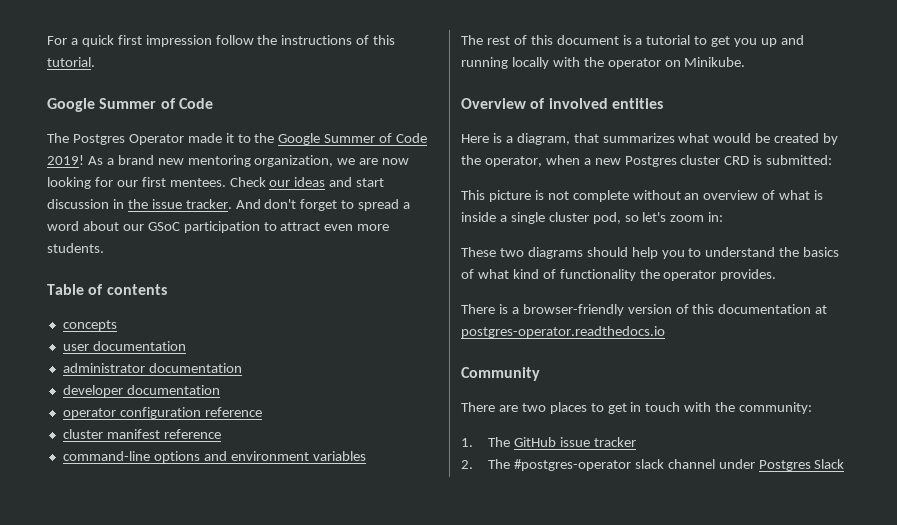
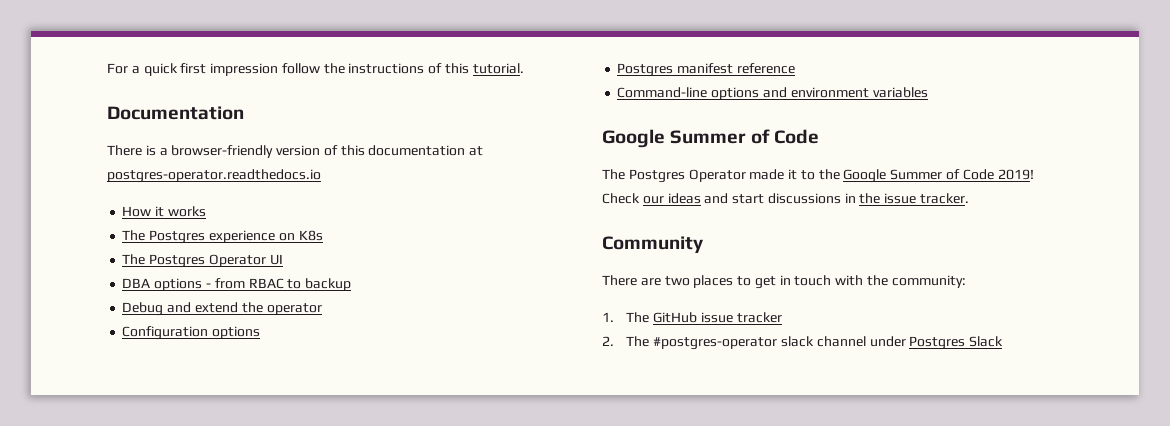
(95, 62) none -> [107,106,244,120] [107,145,484,158] [107,169,321,183] [122,206,206,217] [122,230,323,244] [122,254,283,268] [122,278,352,291] [122,302,322,316] [122,326,261,340] [617,63,795,77] [617,87,928,100] // Documentation // There is a browser-friendly version of this documentation at postgres-operator.readthedocs.io // How it works // The Postgres experience on K8s // The Postgres Operator UI // DBA options - from RBAC to backup // Debug and extend the operator // Configuration options // Postgres manifest reference // Command-line options and environment variables
[87,155,410,167] [47,177,226,189] As a brand new mentoring organization, we are now looking for our first mentees. -> (1034, 174) none
[47,199,109,209] discussion -> [767,193,841,204] discussions
[235,199,411,211] [47,221,390,233] [47,243,104,253] [47,284,167,295] [62,320,117,331] [62,341,186,351] [62,363,242,373] [62,385,220,397] [62,407,262,419] [62,429,221,439] [62,451,366,463] [461,35,804,47] [461,57,746,69] [461,98,663,109] [461,133,839,145] [461,155,833,167] [461,190,824,202] [461,212,724,224] [461,247,840,259] [461,269,777,281] [461,304,828,316] [461,326,665,338] And don't forget to spread a word about our GSoC participation to attract even more students. // Table of contents // concepts // user documentation // administrator documentation // developer documentation // operator configuration reference // cluster manifest reference // command-line options and environment variables // The rest of this document is a tutorial to get you up and running locally with the operator on Minikube. // Overview of involved entities // Here is a diagram, that summarizes what would be created by the operator, when a new Postgres cluster CRD is submitted: // This picture is not complete without an overview of what is inside a single cluster pod, so let's zoom in: // These two diagrams should help you to understand the basics of what kind of functionality the operator provides. // There is a browser-friendly version of this documentation at postgres-operator.readthedocs.io -> (970, 198) none

